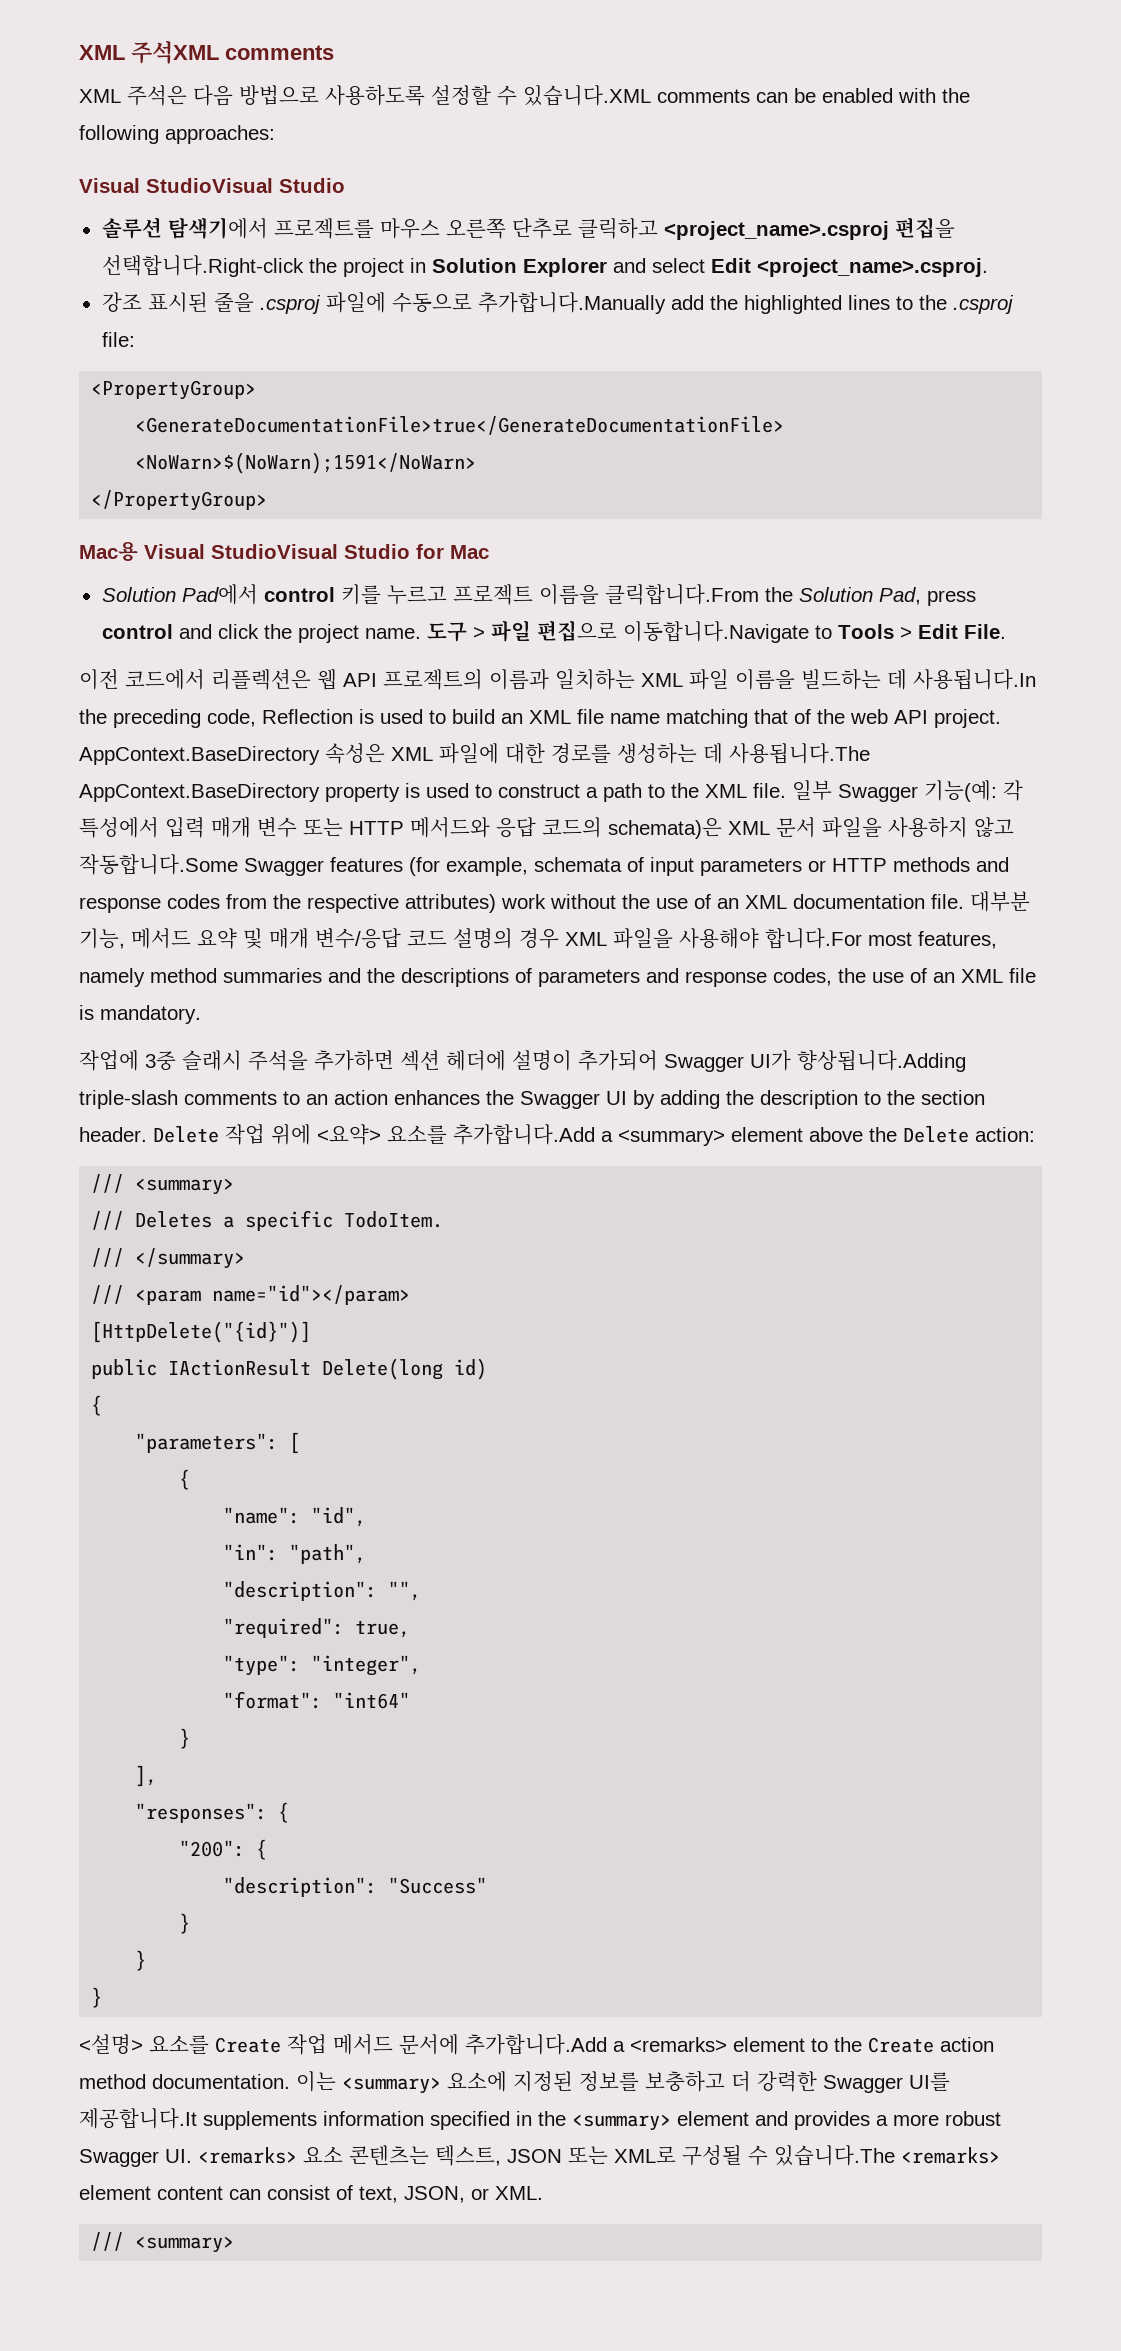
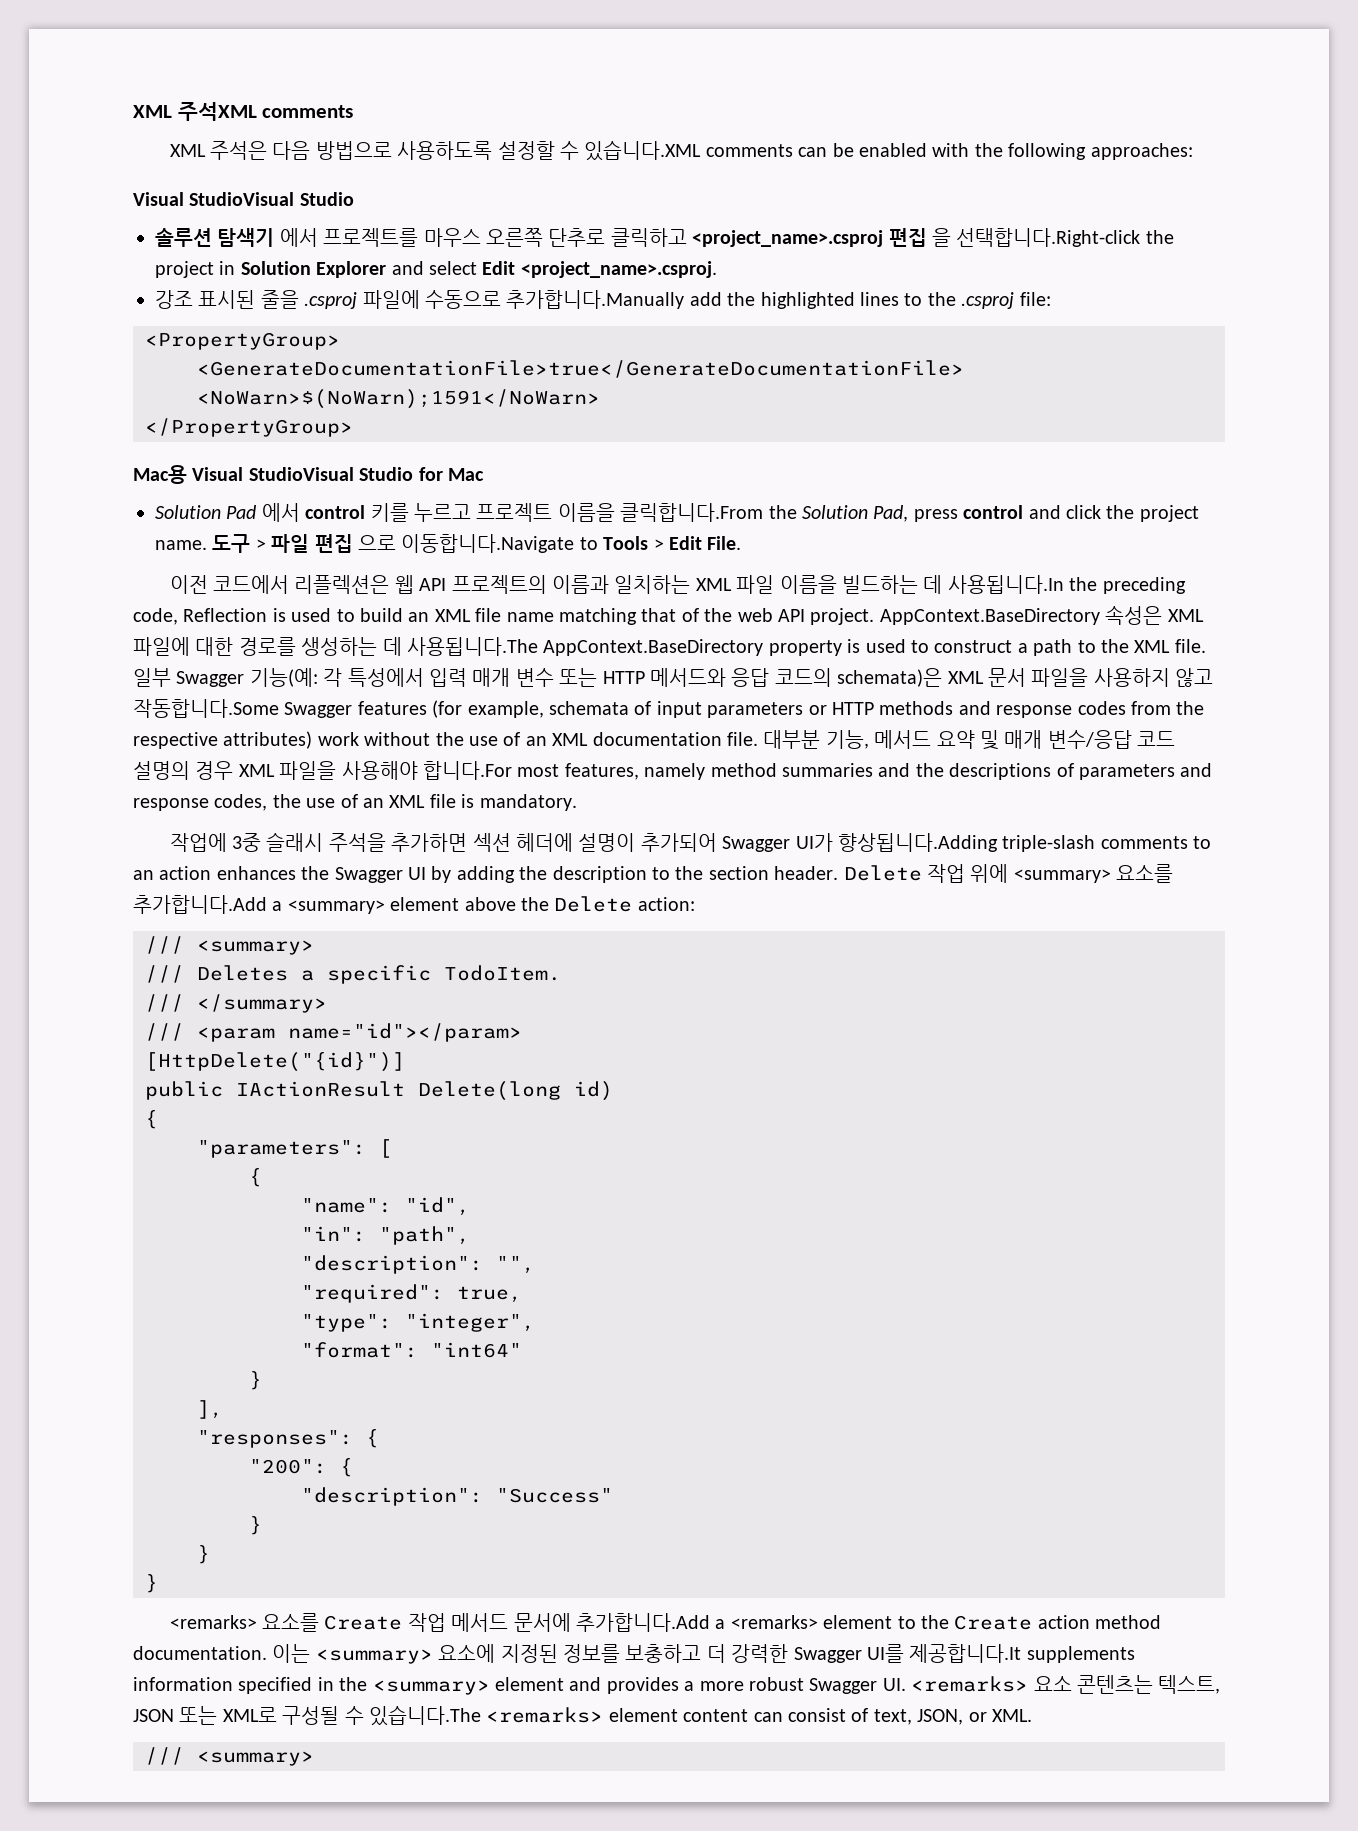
[167,217,268,239] 탐색기에서 -> [217,228,318,247] 탐색기 에서
[894,217,955,239] 편집을 -> [888,228,951,247] 편집 을
[181,584,258,605] Pad에서 -> [226,503,300,522] Pad 에서
[536,620,617,642] 편집으로 -> [314,534,396,553] 편집 으로
[317,1124,381,1145] <요약> -> [1013,869,1111,883] <summary>
[79,2034,143,2054] <설명> -> [169,1615,257,1629] <remarks>

